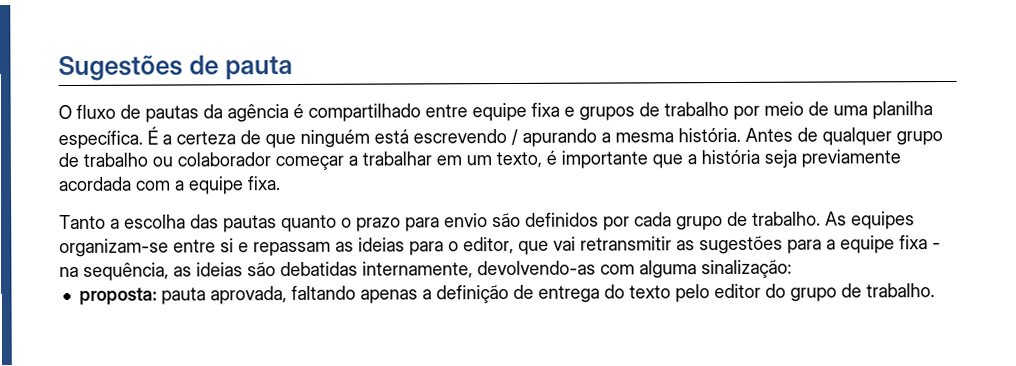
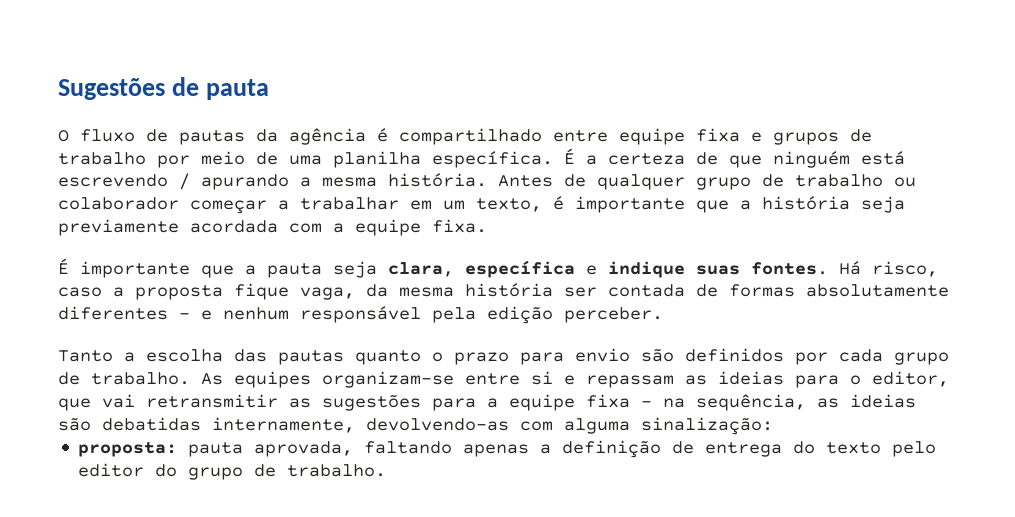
(281, 183) none -> [58,258,938,278] [58,283,949,300] [58,306,663,324] // É importante que a pauta seja clara, específica e indique suas fontes. Há risco, caso a proposta fique vaga, da mesma história ser contada de formas absolutamente diferentes - e nenhum responsável pela edição perceber.

